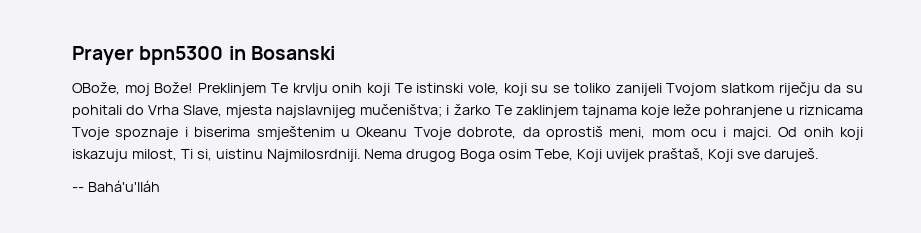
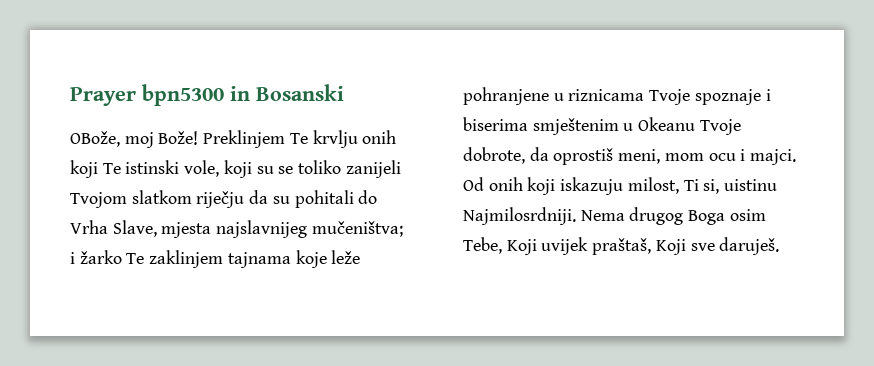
[72,180,160,192] // -- Bahá'u'lláh -> (780, 246) none

